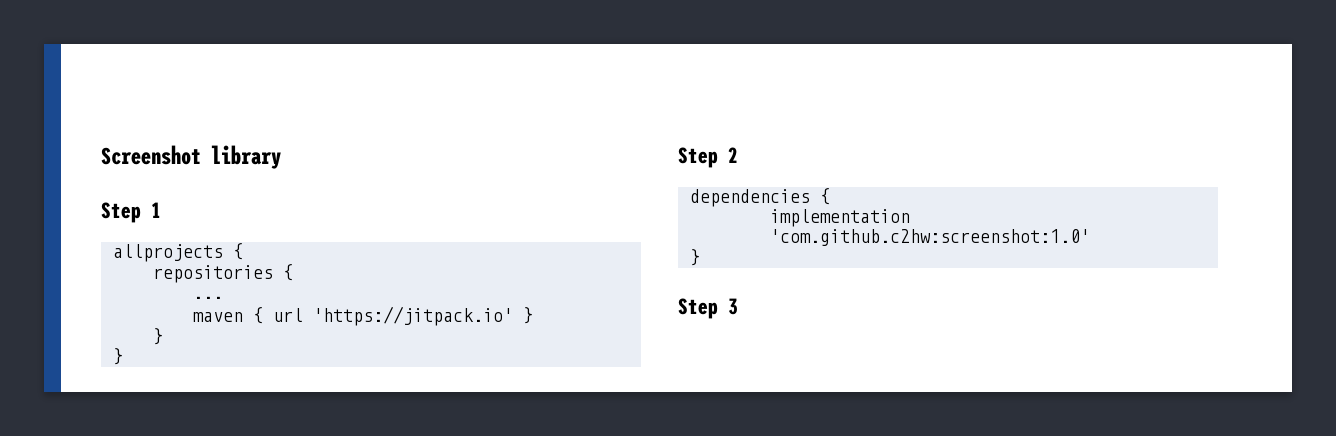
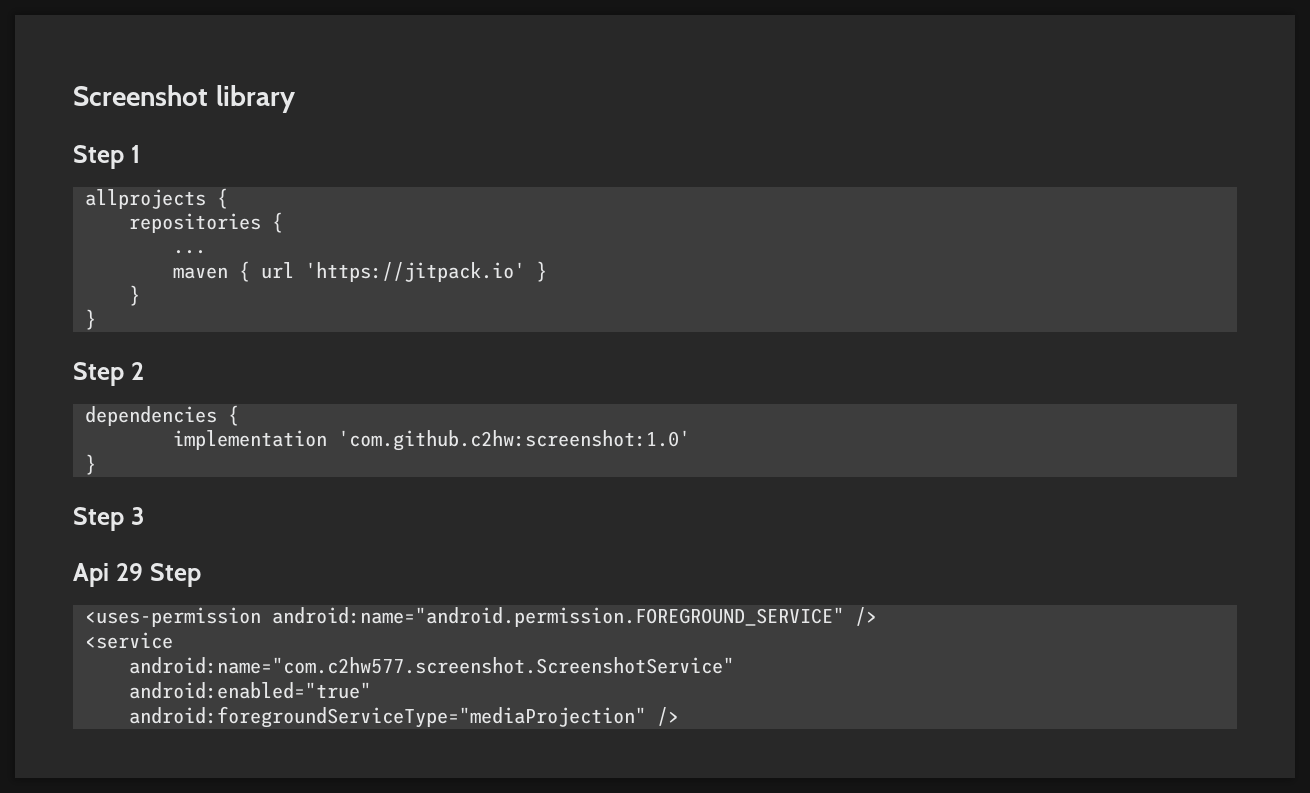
(738, 306) none -> [73,563,201,587] [85,607,877,627] [85,632,173,649] [129,657,734,674] [129,682,371,699] [129,706,679,728] // Api 29 Step // <uses-permission android:name="android.permission.FOREGROUND_SERVICE" /> // <service // android:name="com.c2hw577.screenshot.ScreenshotService" // android:enabled="true" // android:foregroundServiceType="mediaProjection" />

